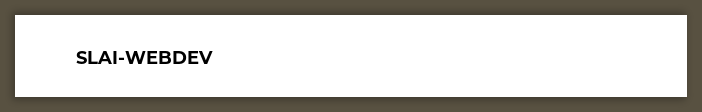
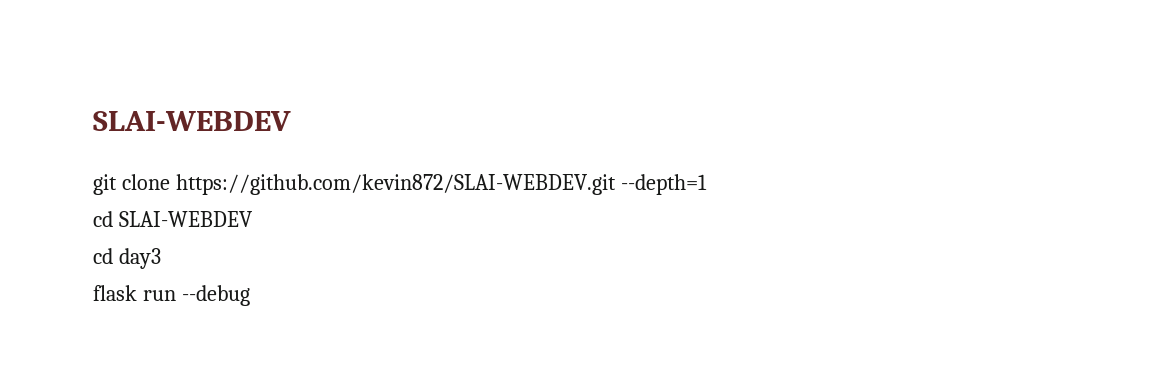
[76,51,213,64] SLAI-WEBDEV -> [93,111,291,131] [93,174,707,195] [93,211,253,227] [93,248,161,269] [93,285,250,306] SLAI-WEBDEV // git clone https://github.com/kevin872/SLAI-WEBDEV.git --depth=1 // cd SLAI-WEBDEV // cd day3 // flask run --debug

